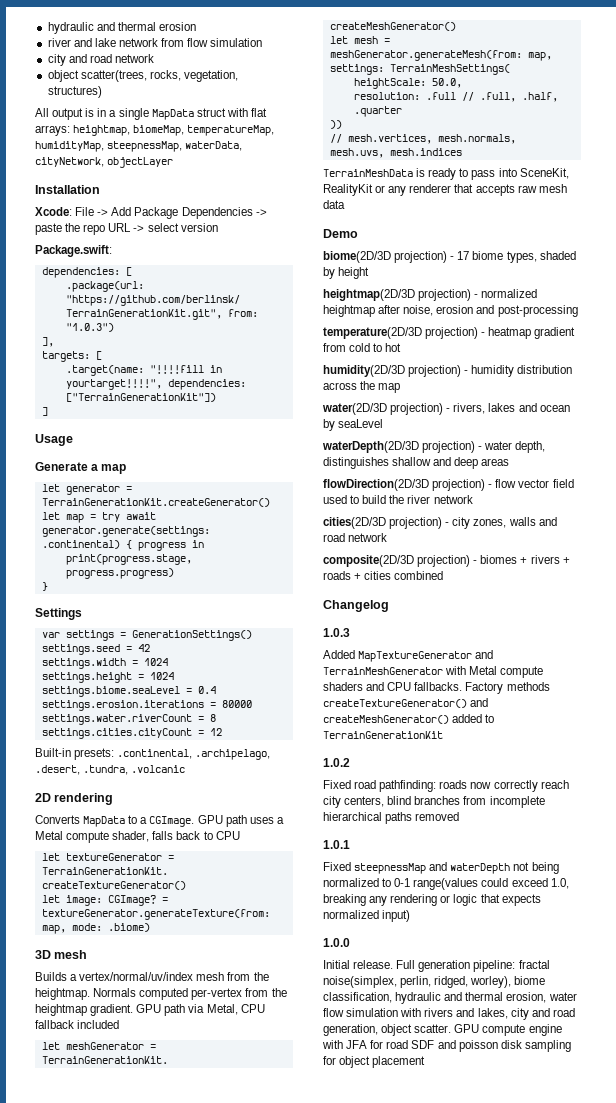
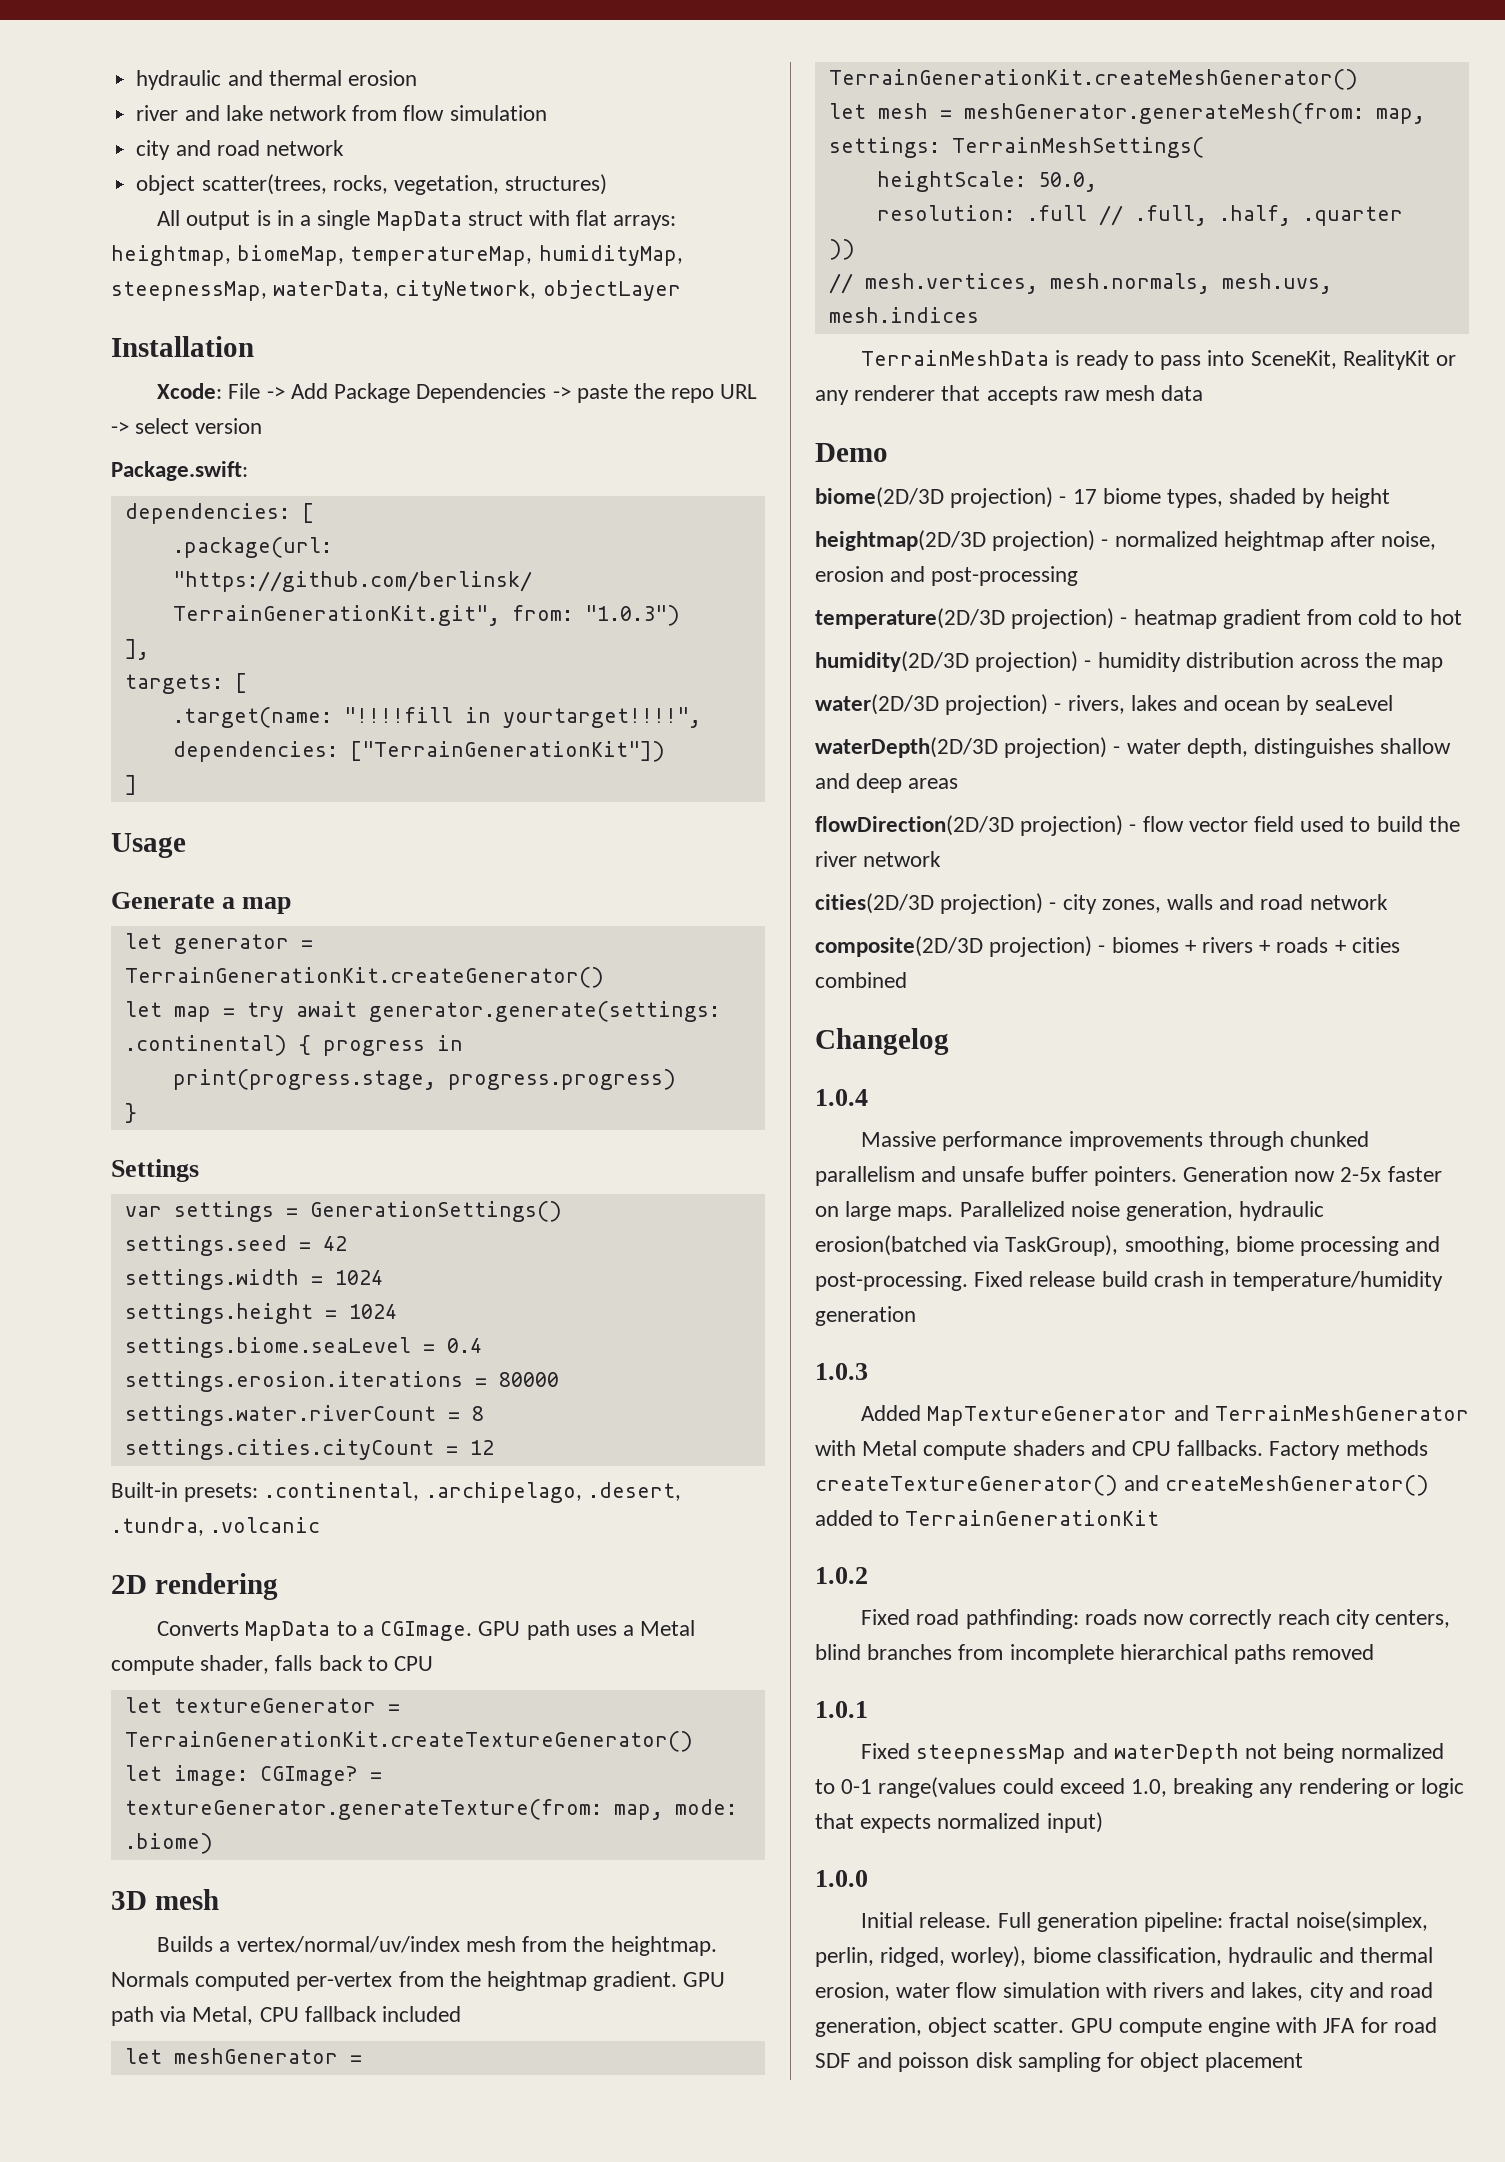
(389, 606) none -> [815,1089,868,1106] [861,1131,1370,1151] [815,1166,1442,1186] [815,1201,1325,1221] [815,1235,1441,1256] [815,1271,1444,1291] [815,1306,916,1326] // 1.0.4 // Massive performance improvements through chunked parallelism and unsafe buffer pointers. Generation now 2-5x faster on large maps. Parallelized noise generation, hydraulic erosion(batched via TaskGroup), smoothing, biome processing and post-processing. Fixed release build crash in temperature/humidity generation

